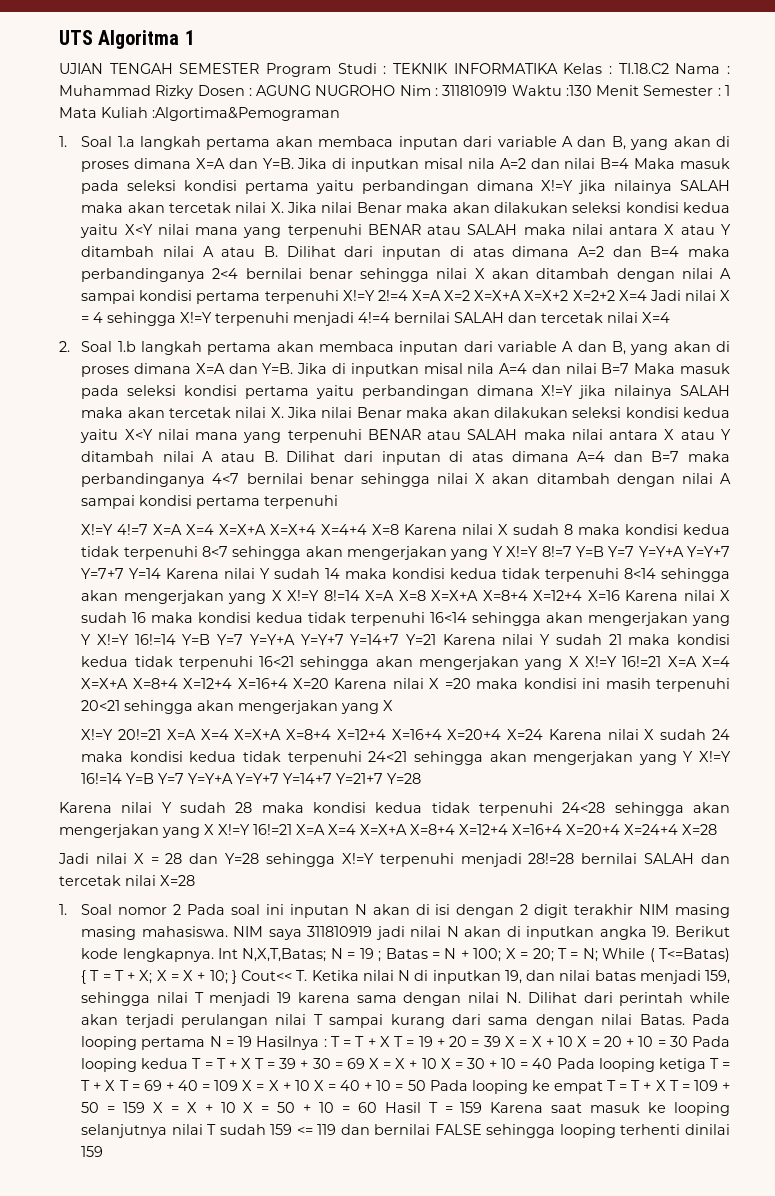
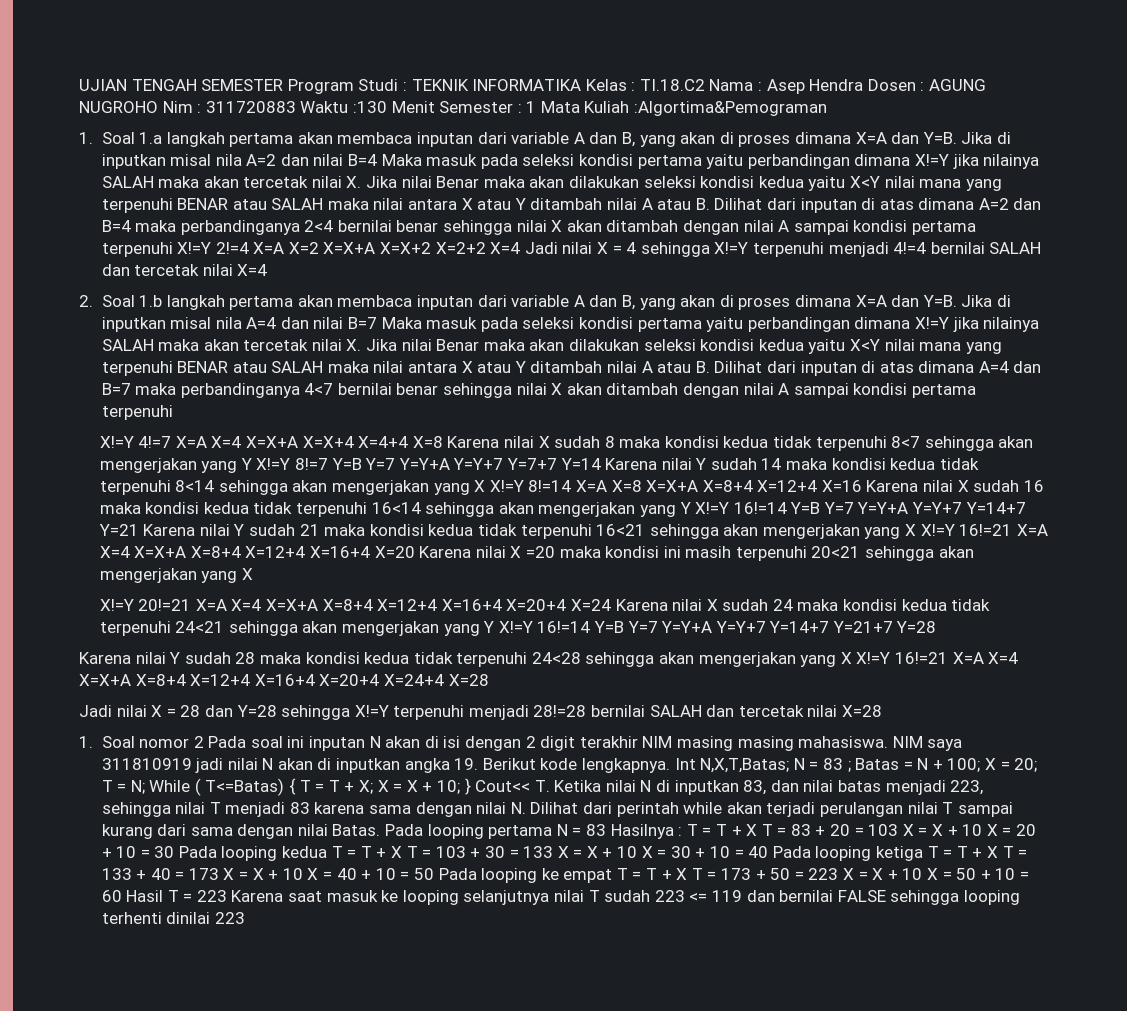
[59,30,195,49] UTS Algoritma 1 // -> (79, 85) none
[59,85,194,99] Muhammad Rizky -> [766,79,864,94] Asep Hendra
[442,85,508,96] 311810919 -> [205,101,296,113] 311720883
[359,948,374,959] 19 -> [822,758,843,770] 83
[504,970,522,984] 19, -> [743,780,767,795] 83,
[704,970,730,984] 159, -> [950,780,984,795] 223,
[277,992,292,1003] 19 -> [289,802,310,814] 83
[238,1036,253,1047] 19 -> [585,824,606,836] 83
[418,1036,433,1047] 19 -> [790,824,811,836] 83
[483,1036,501,1047] 39 -> [868,824,899,836] 103
[279,1058,297,1069] 39 -> [435,846,466,858] 103
[346,1058,365,1069] 69 -> [523,846,554,858] 133
[143,1080,162,1091] 69 -> [101,868,132,880] 133
[214,1080,239,1091] 109 -> [188,868,219,880] 173
[693,1080,718,1091] 109 -> [721,868,752,880] 173
[123,1102,146,1113] 159 -> [808,868,839,880] 223
[460,1102,483,1113] 159 -> [196,890,227,902] 223
[270,1124,293,1135] 159 -> [654,890,685,902] 223
[81,1146,104,1157] 159 -> [214,912,245,924] 223

